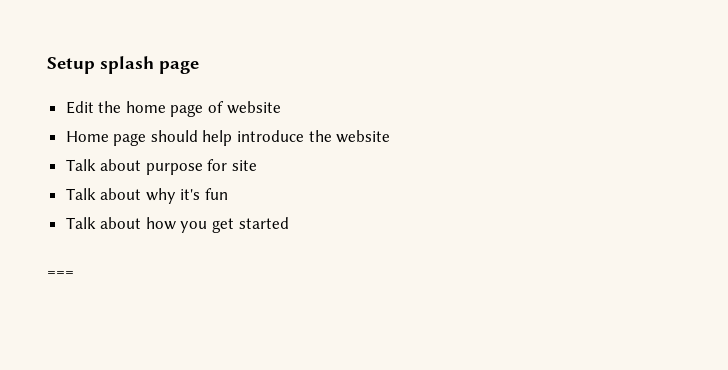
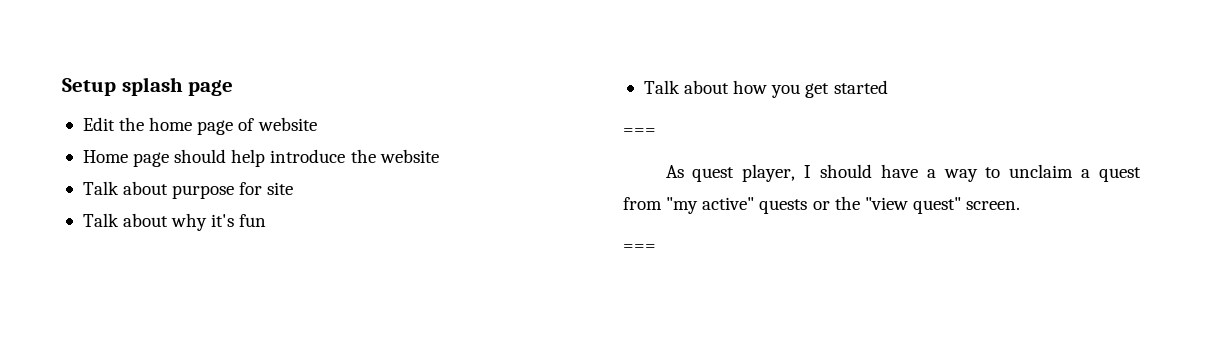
(74, 273) none -> [665,164,1141,182] [623,196,1021,214] [623,244,656,252] // As quest player, I should have a way to unclaim a quest from "my active" quests or the "view quest" screen. // ===

